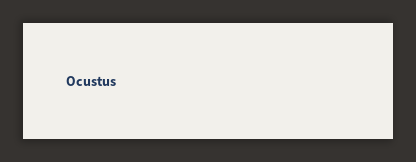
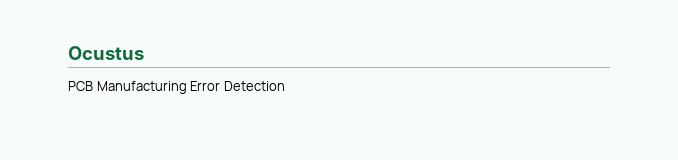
(116, 81) none -> [68,81,285,94] // PCB Manufacturing Error Detection

